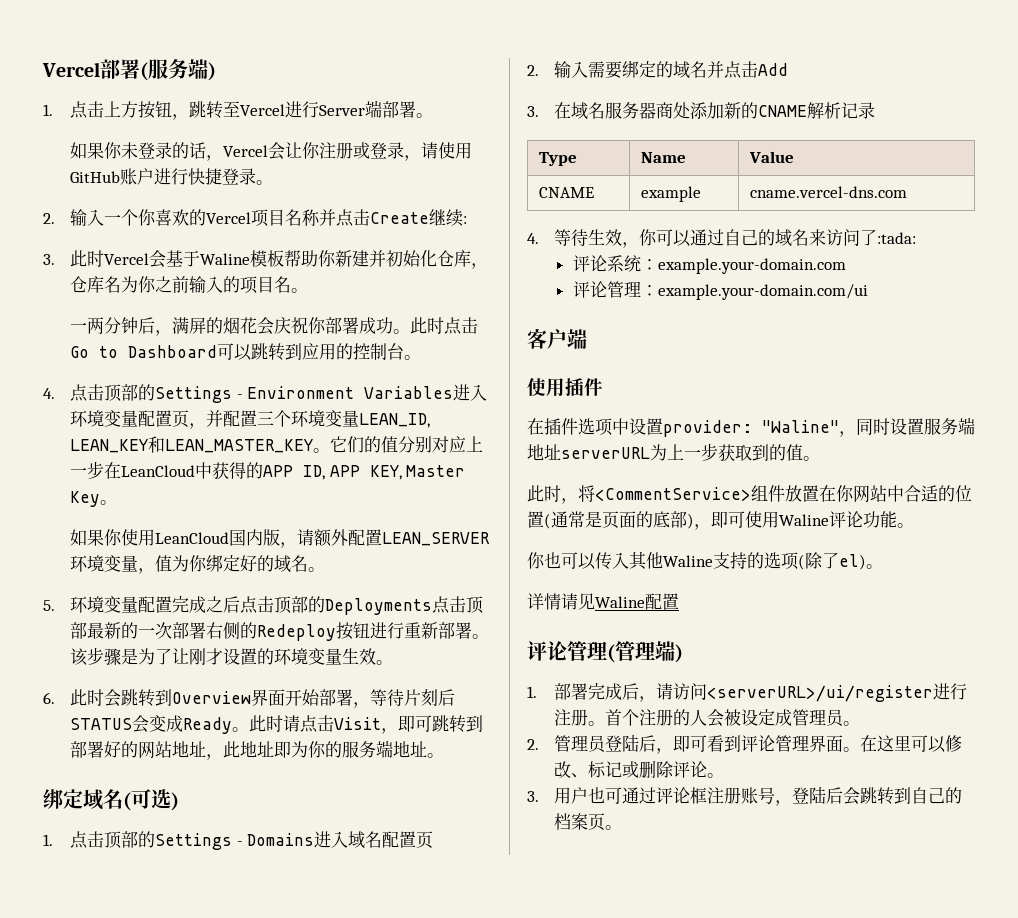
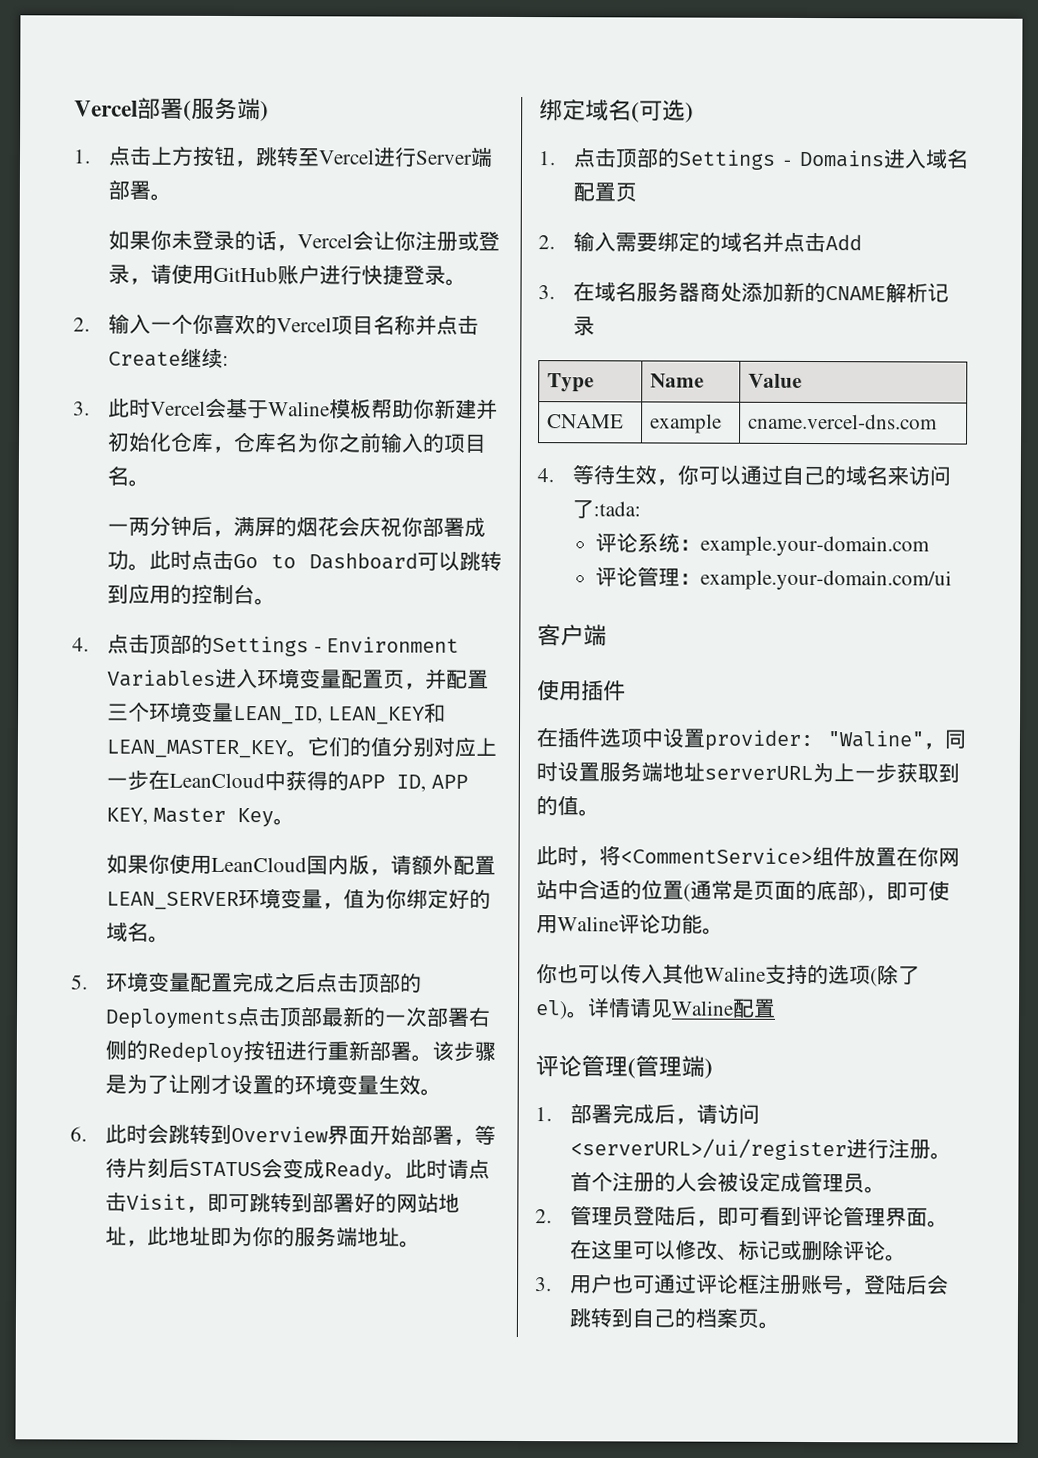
(883, 566) // -> (589, 1015) none

